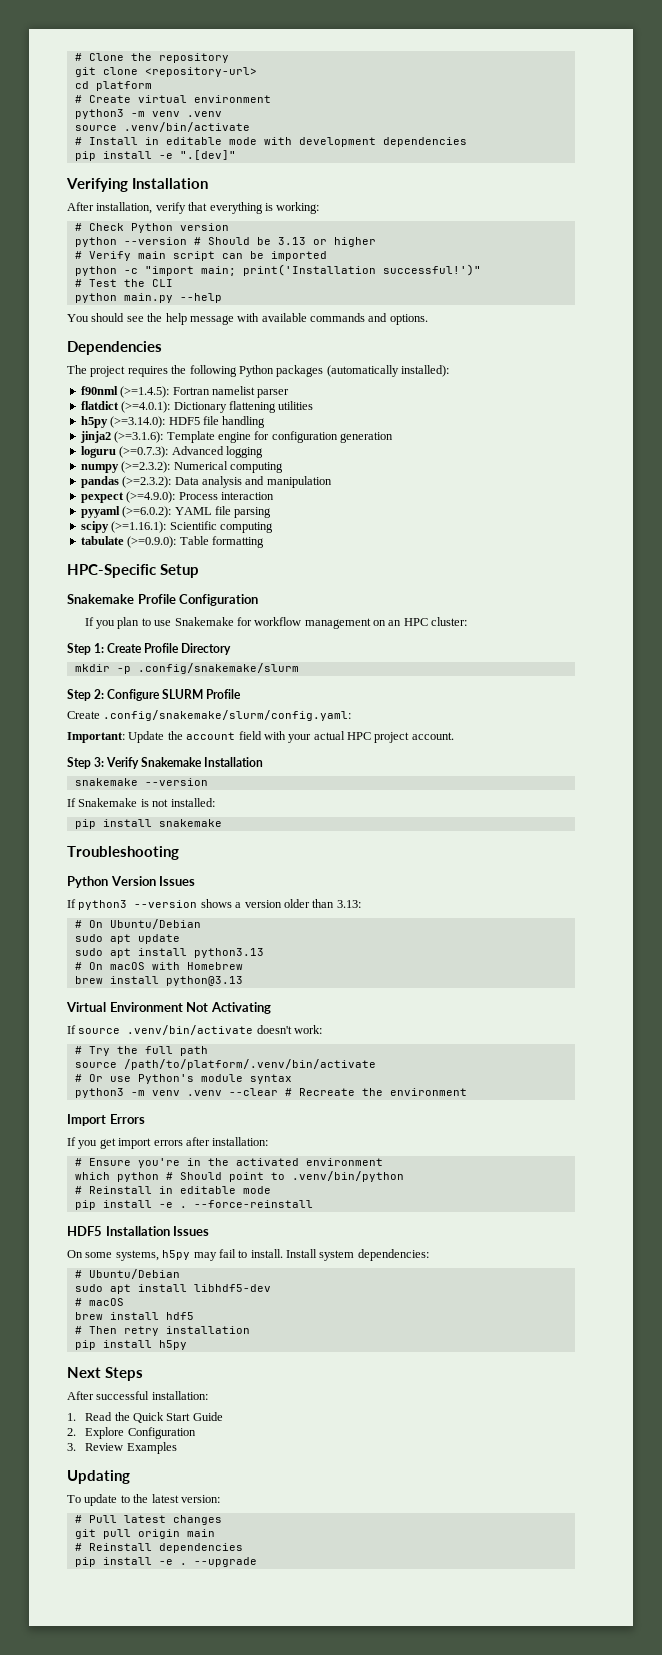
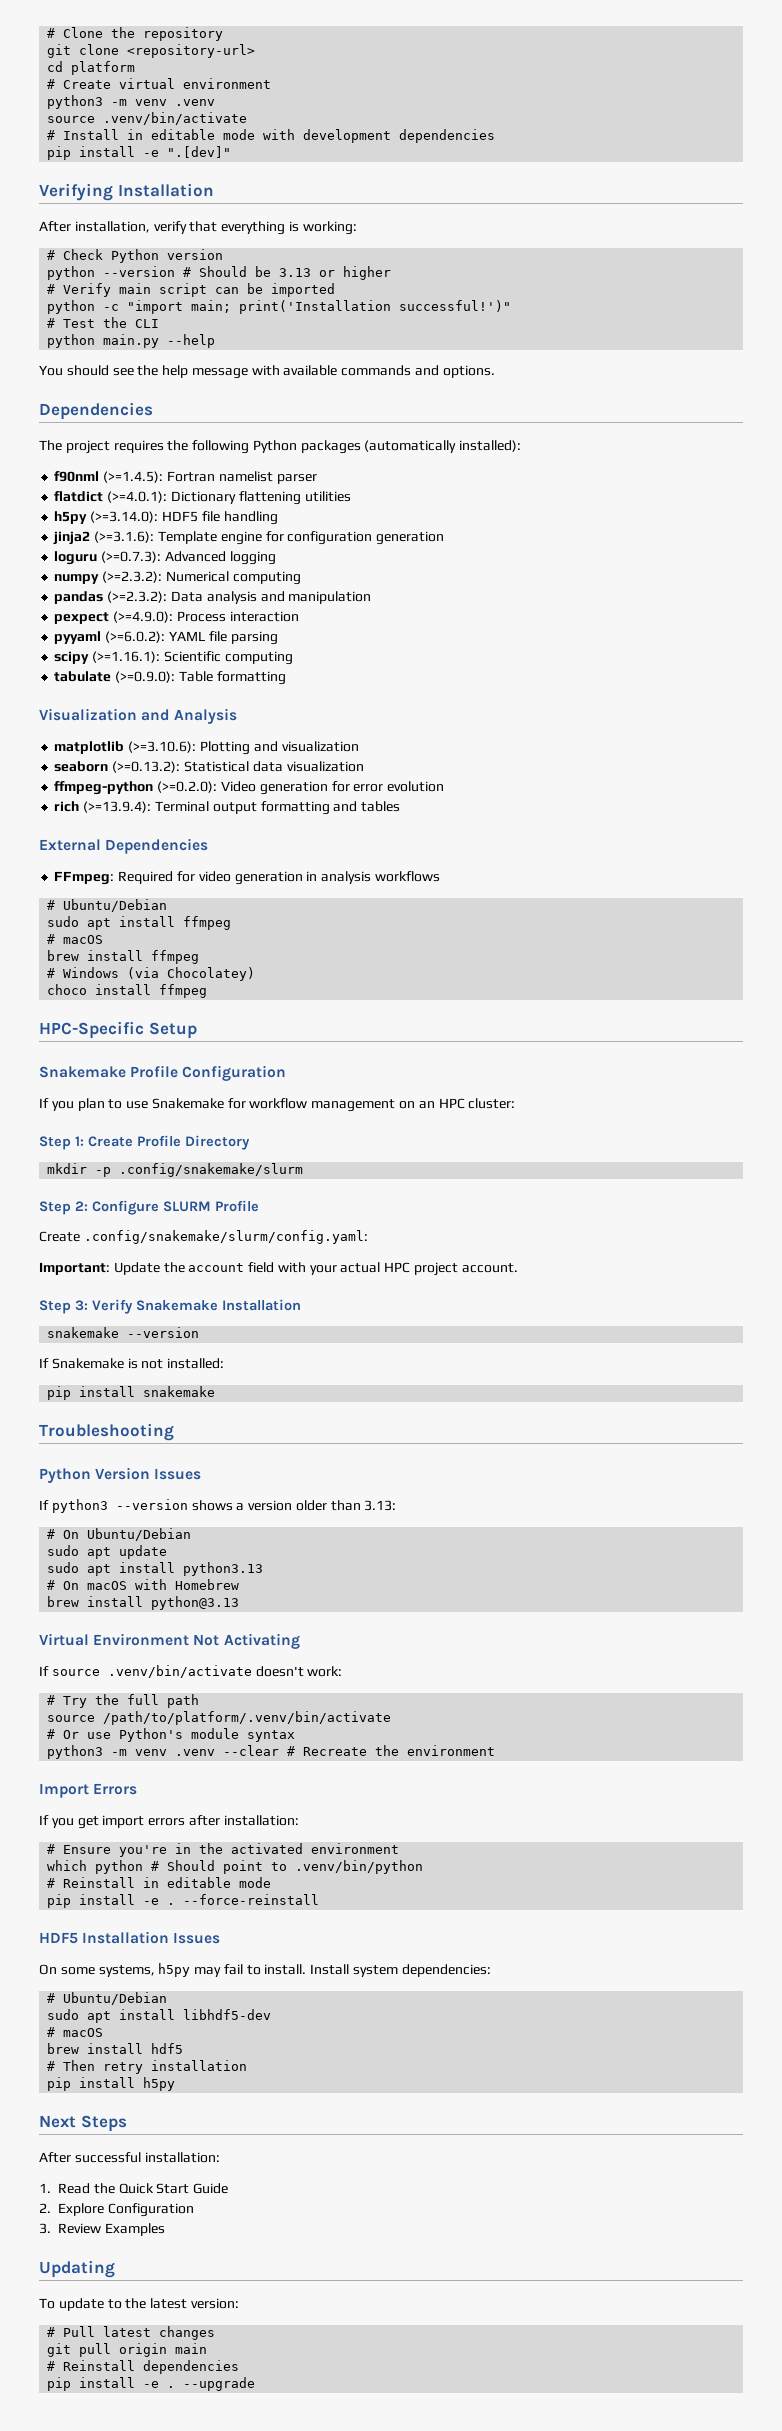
(264, 542) none -> [39,708,238,724] [54,741,359,755] [54,761,364,773] [54,781,445,795] [54,801,401,815] [39,838,209,854] [54,871,440,885] [47,899,168,912] [47,916,232,930] [47,934,104,944] [47,950,200,964] [47,967,256,981] [47,984,208,998] // Visualization and Analysis // matplotlib (>=3.10.6): Plotting and visualization // seaborn (>=0.13.2): Statistical data visualization // ffmpeg-python (>=0.2.0): Video generation for error evolution // rich (>=13.9.4): Terminal output formatting and tables // External Dependencies // FFmpeg: Required for video generation in analysis workflows // # Ubuntu/Debian // sudo apt install ffmpeg // # macOS // brew install ffmpeg // # Windows (via Chocolatey) // choco install ffmpeg

